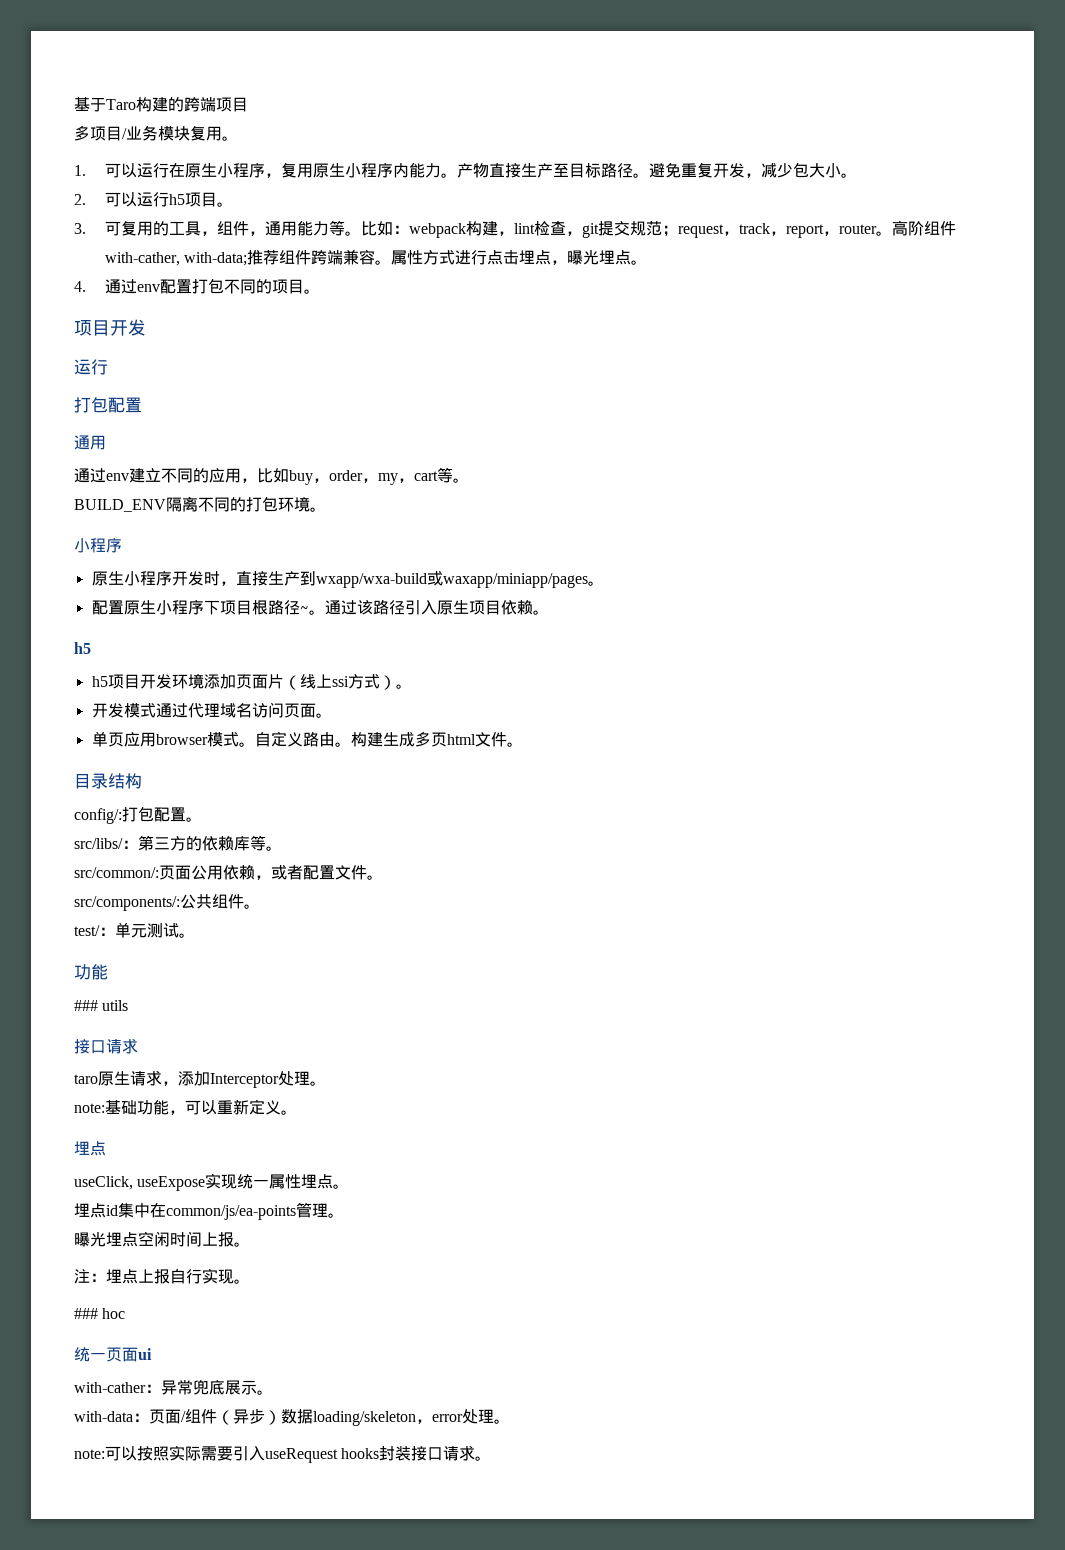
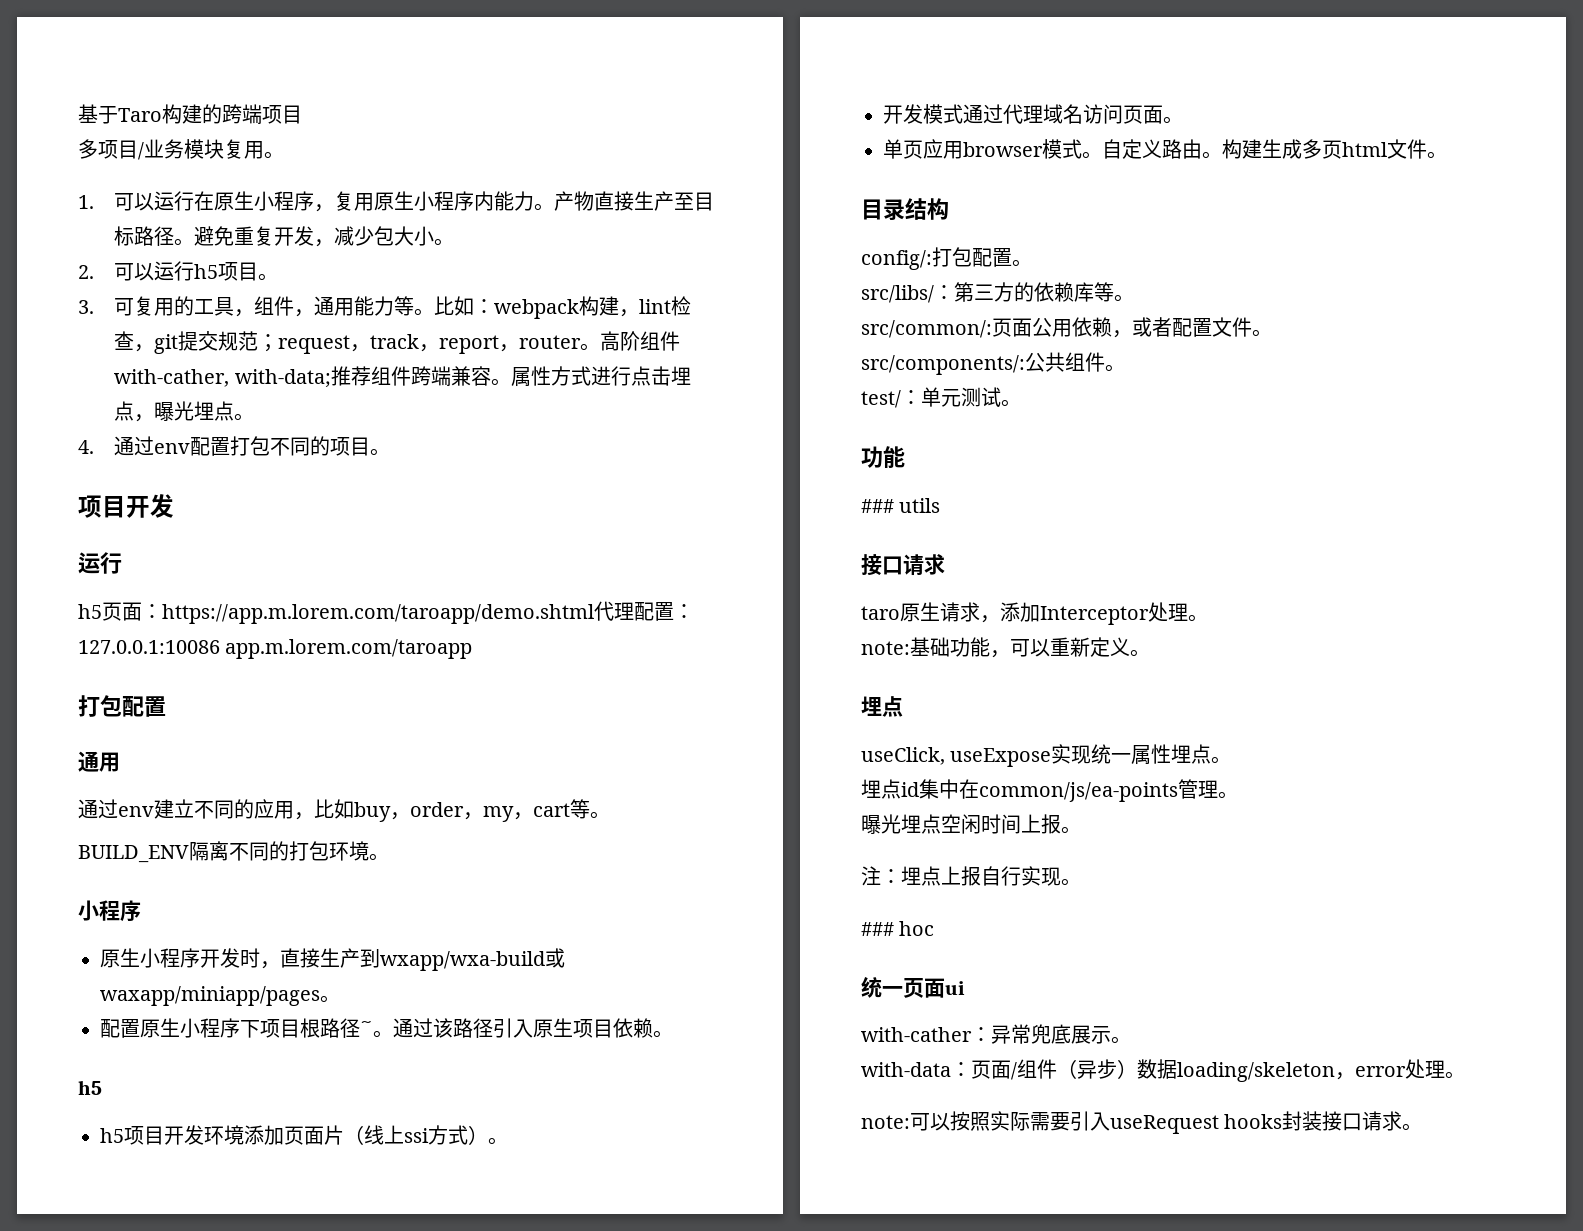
(108, 367) none -> [78,601,694,624] [78,639,473,659] // h5页面：https://app.m.lorem.com/taroapp/demo.shtml代理配置：127.0.0.1:10086 app.m.lorem.com/taroapp

